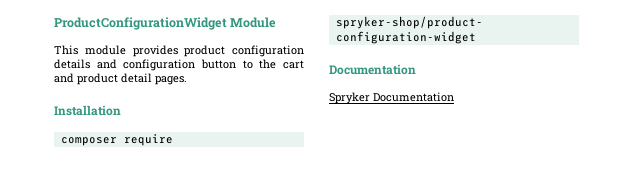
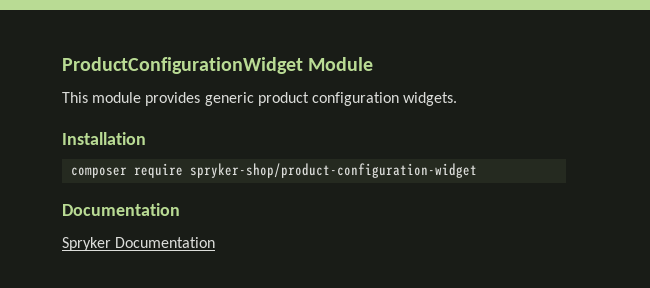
(178, 51) none -> [204,92,254,106] generic
[54,59,304,71] [54,73,187,85] details and configuration button to the cart and product detail pages. -> [403,92,458,106] widgets.

